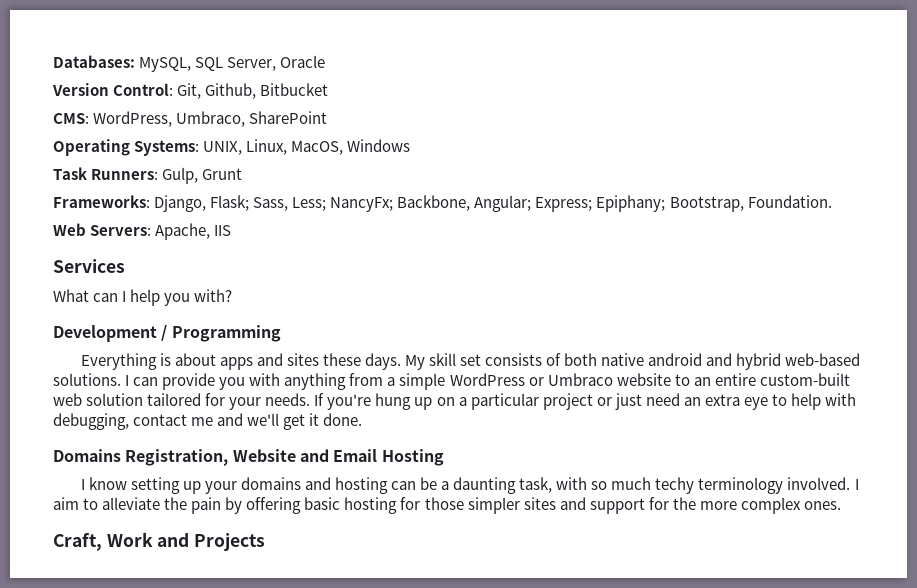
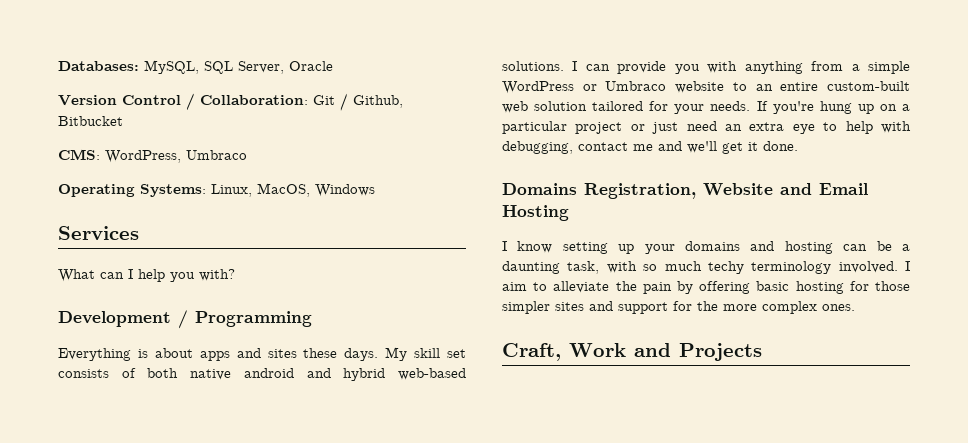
[113,83,202,99] Control: Git, -> [122,93,348,111] Control / Collaboration: Git /
[176,111,328,127] Umbraco, SharePoint -> [186,150,247,160] Umbraco
[203,141,243,155] UNIX, -> (206, 190) none
[53,167,243,184] [53,195,832,212] [53,223,232,240] // Task Runners: Gulp, Grunt // Frameworks: Django, Flask; Sass, Less; NancyFx; Backbone, Angular; Express; Epiphany; Bootstrap, Foundation. // Web Servers: Apache, IIS -> (375, 190) none

